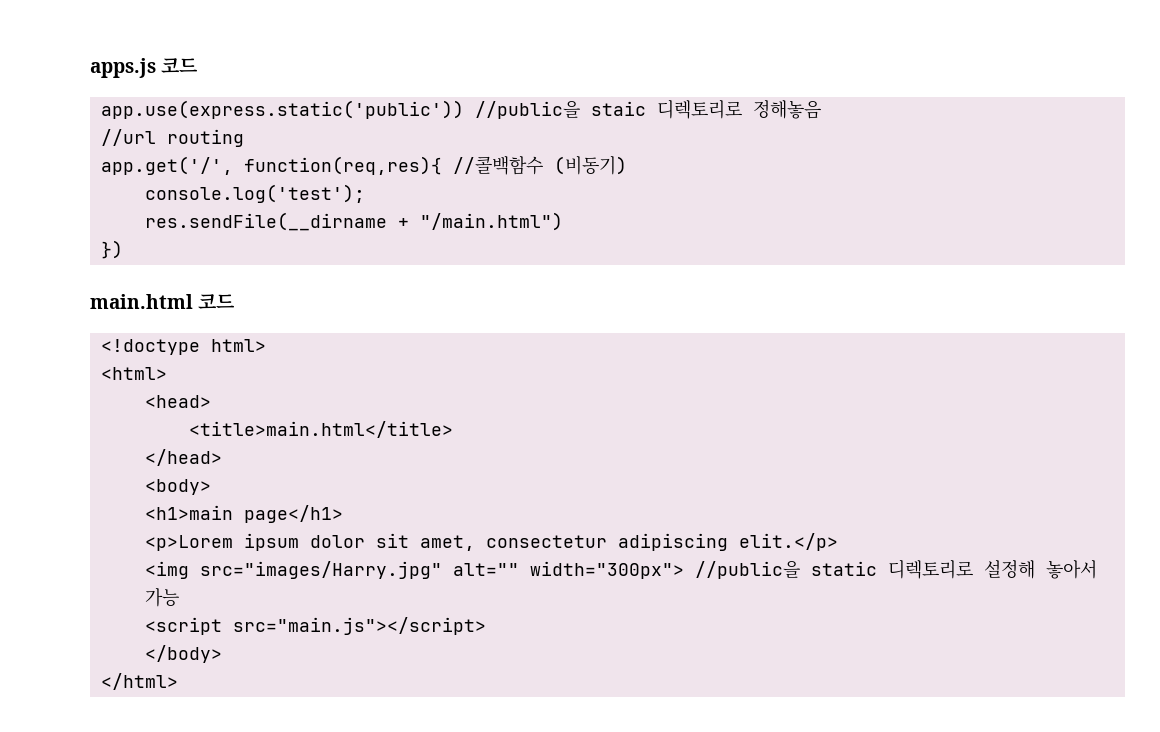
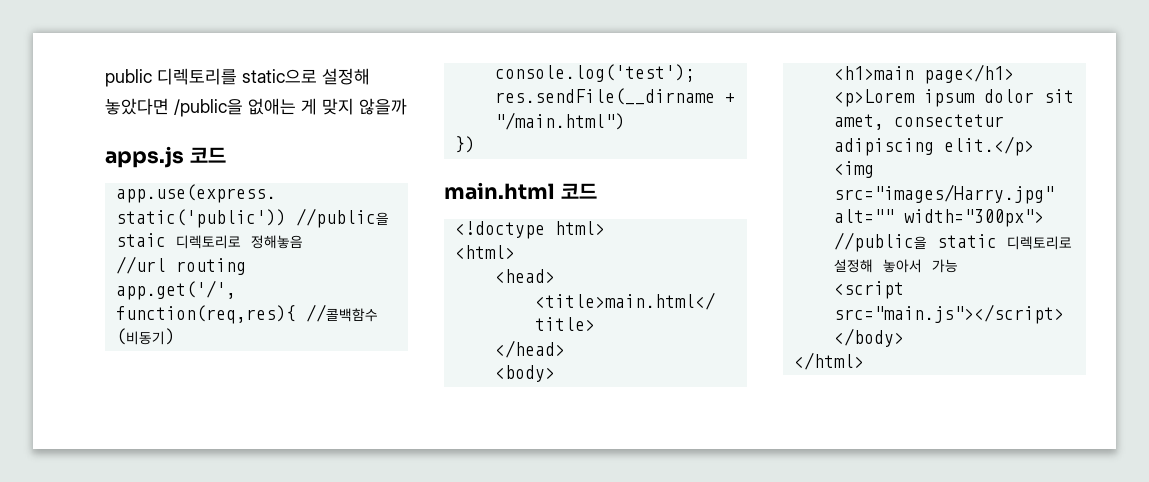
(90, 68) none -> [105,68,370,87] [105,98,407,117] public 디렉토리를 static으로 설정해 놓았다면 /public을 없애는 게 맞지 않을까 //

